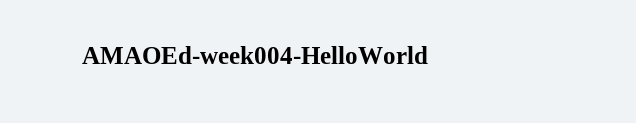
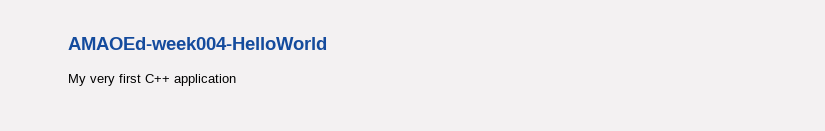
(428, 55) none -> [68,74,236,86] // My very first C++ application

